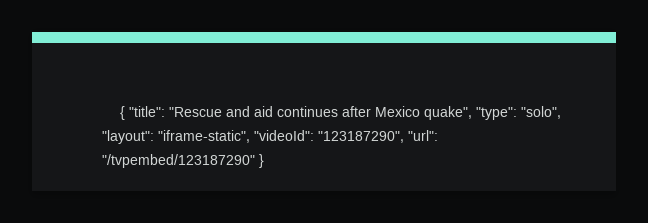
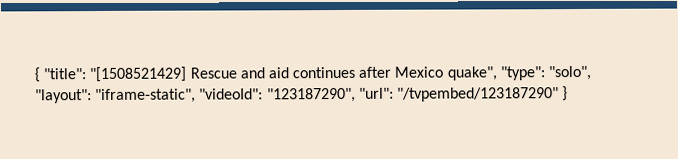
[169,107,223,117] "Rescue -> [89,66,237,83] "[1508521429] Rescue

